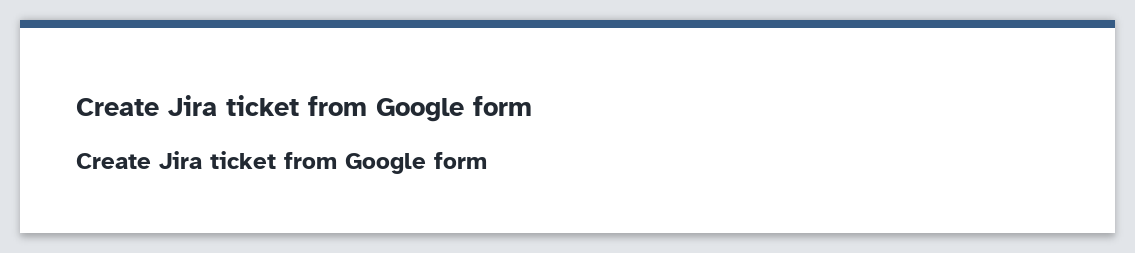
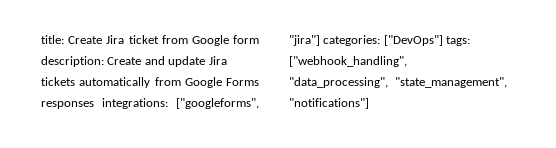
[76,95,532,122] [76,151,487,174] Create Jira ticket from Google form // Create Jira ticket from Google form -> [41,35,259,46] [41,56,227,67] [41,77,259,88] [41,98,259,109] [289,35,471,46] [289,56,407,67] [289,77,507,88] [289,98,369,109] title: Create Jira ticket from Google form description: Create and update Jira tickets automatically from Google Forms responses integrations: ["googleforms", "jira"] categories: ["DevOps"] tags: ["webhook_handling", "data_processing", "state_management", "notifications"]

